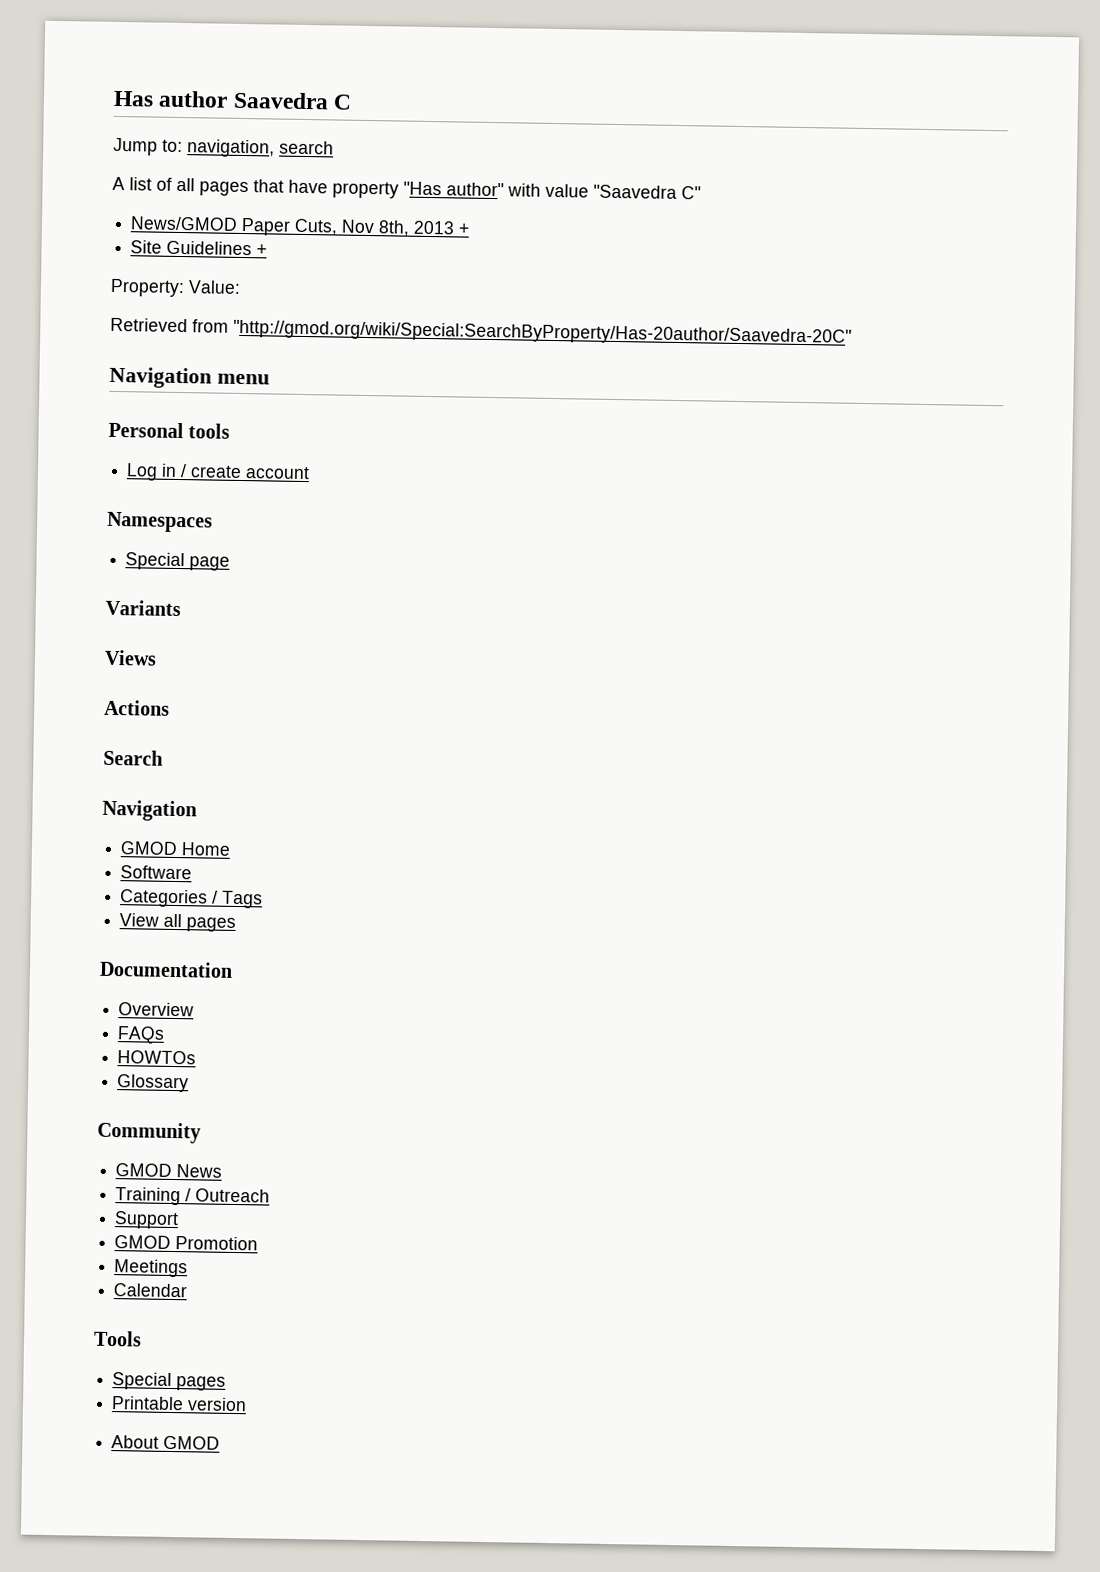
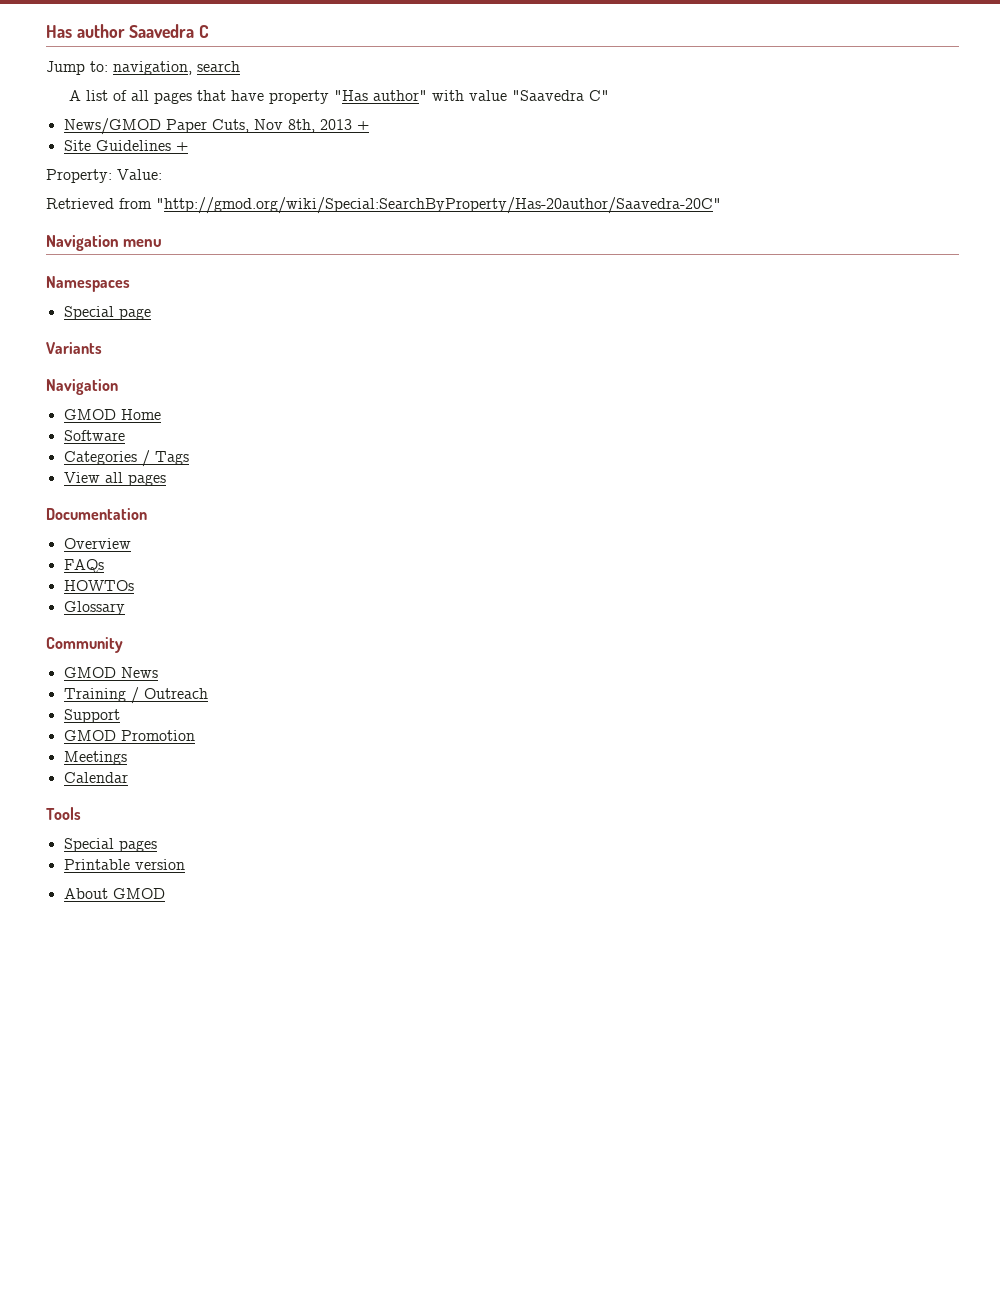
[108,421,231,439] [126,463,311,481] // Personal tools // Log in / create account -> (163, 243) none
[104,649,157,666] [104,699,170,716] [103,749,163,766] // Views // Actions // Search -> (102, 348) none

